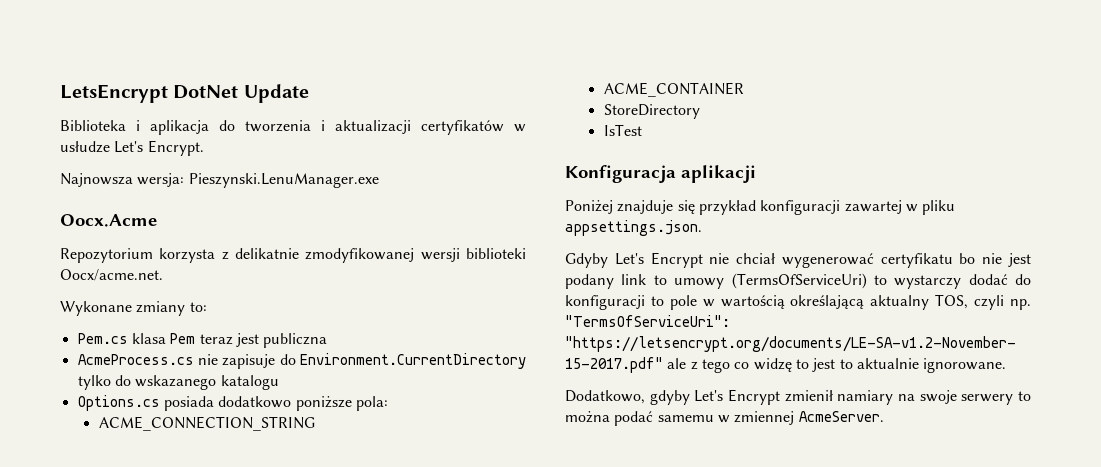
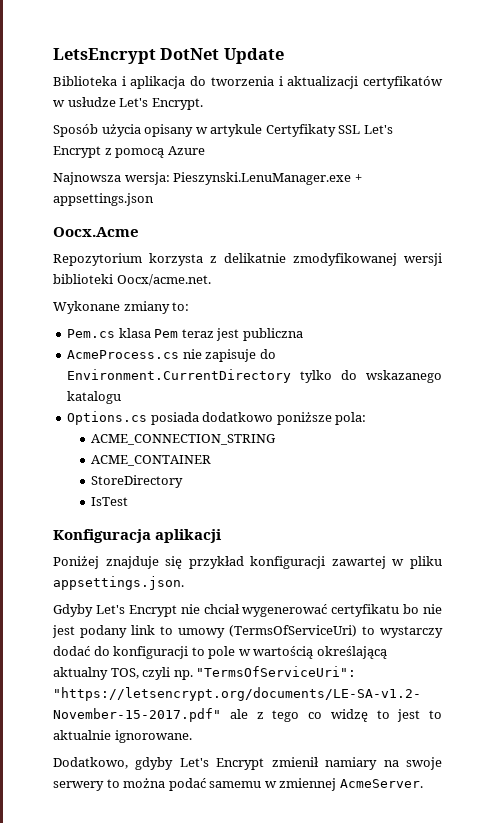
(204, 148) none -> [53,124,393,137] [53,146,205,158] // Sposób użycia opisany w artykule Certyfikaty SSL Let's Encrypt z pomocą Azure
(379, 180) none -> [354,174,362,182] [53,193,154,206] + appsettings.json

